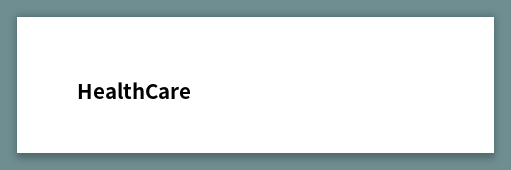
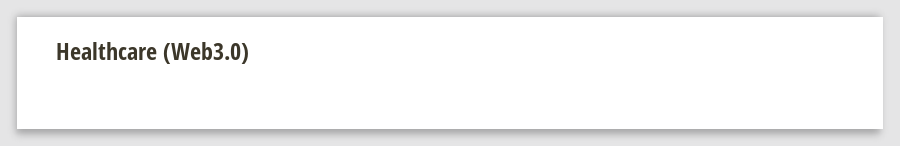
[77,82,191,99] HealthCare -> [56,42,250,64] Healthcare (Web3.0)

